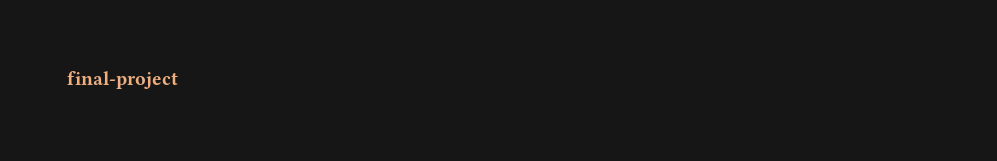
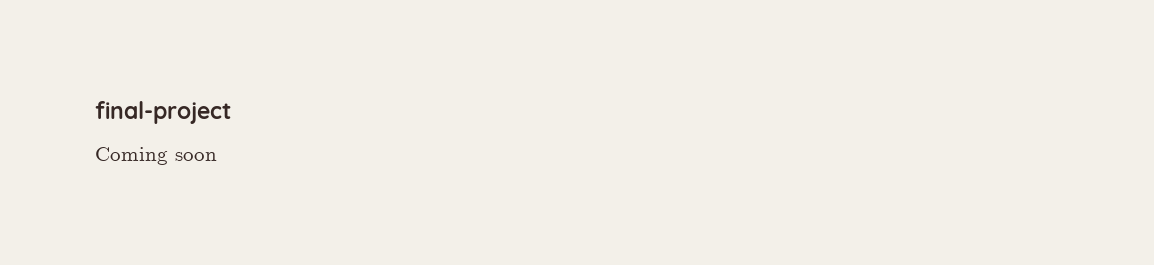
(178, 80) none -> [95,147,217,165] // Coming soon

